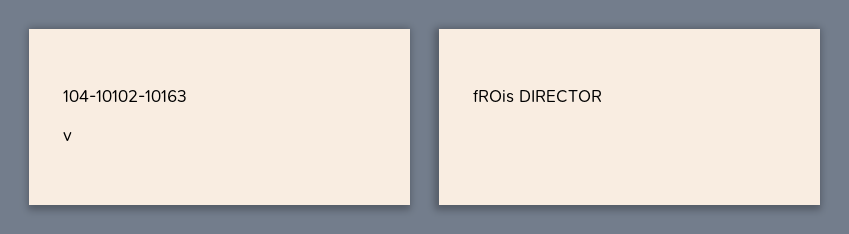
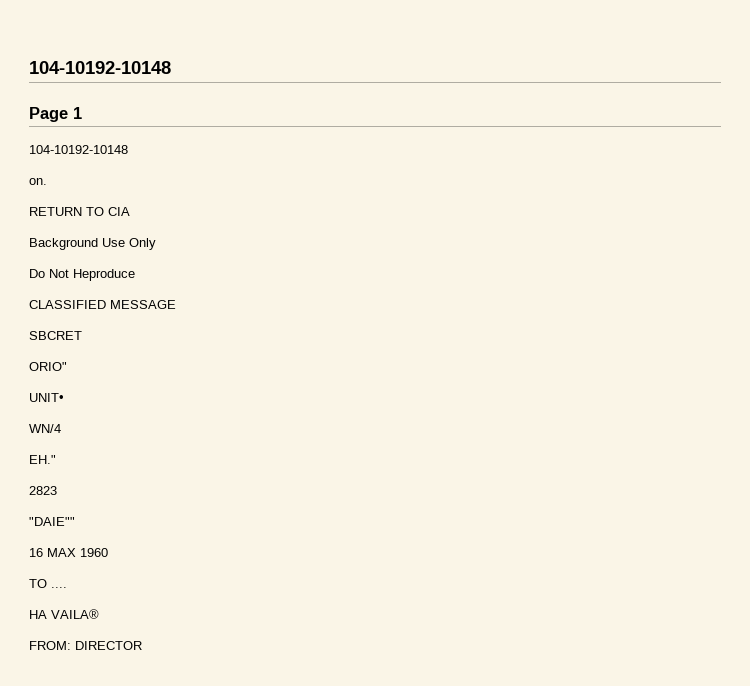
[63,90,187,102] [63,132,72,141] [473,89,514,103] 104-10102-10163 // v // fROis -> [29,61,171,74] [29,107,82,122] [29,145,128,154] [29,178,47,185] [29,207,130,216] [29,238,156,250] [29,269,135,281] [29,300,176,309] [29,331,82,340] [29,362,67,371] [29,393,64,402] [29,424,61,433] [29,455,56,464] [29,486,57,495] [29,517,75,526] [29,548,108,557] [29,579,67,588] [29,609,99,619] [29,641,71,650] 104-10192-10148 // Page 1 // 104-10192-10148 // on. // RETURN TO CIA // Background Use Only // Do Not Heproduce // CLASSIFIED MESSAGE // SBCRET // ORIO" // UNIT• // WN/4 // EH." // 2823 // "DAIE"" // 16 MAX 1960 // TO .... // HA VAILA® // FROM:

